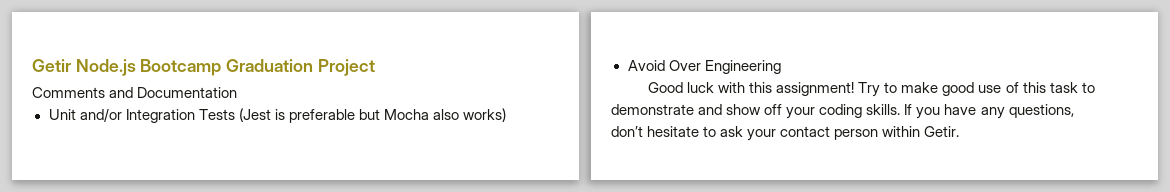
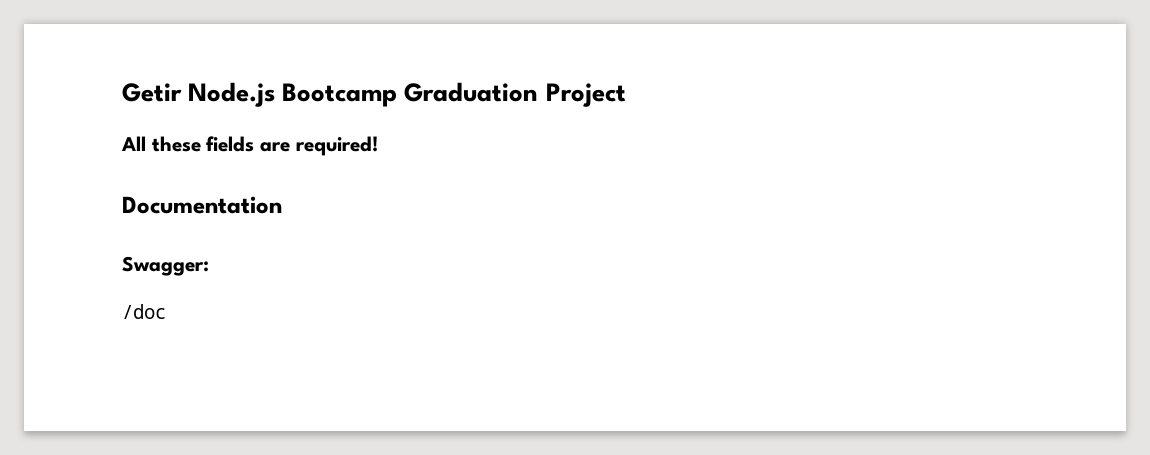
[32,87,238,98] [48,108,507,123] [627,60,781,74] [648,82,1095,97] [611,104,1074,119] [611,126,960,141] Comments and Documentation // Unit and/or Integration Tests (Jest is preferable but Mocha also works) // Avoid Over Engineering // Good luck with this assignment! Try to make good use of this task to demonstrate and show off your coding skills. If you have any questions, don’t hesitate to ask your contact person within Getir. -> [121,136,378,156] [122,196,282,214] [122,256,209,276] [122,304,166,319] All these fields are required! // Documentation // Swagger: // /doc

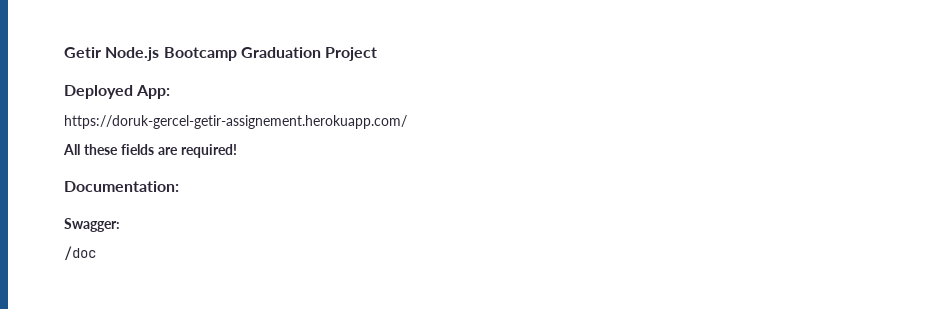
(626, 95) none -> [64,85,171,99] [64,115,407,129] // Deployed App: // https://doruk-gercel-getir-assignement.herokuapp.com/
[122,196,282,214] Documentation -> [64,181,179,192] Documentation:

